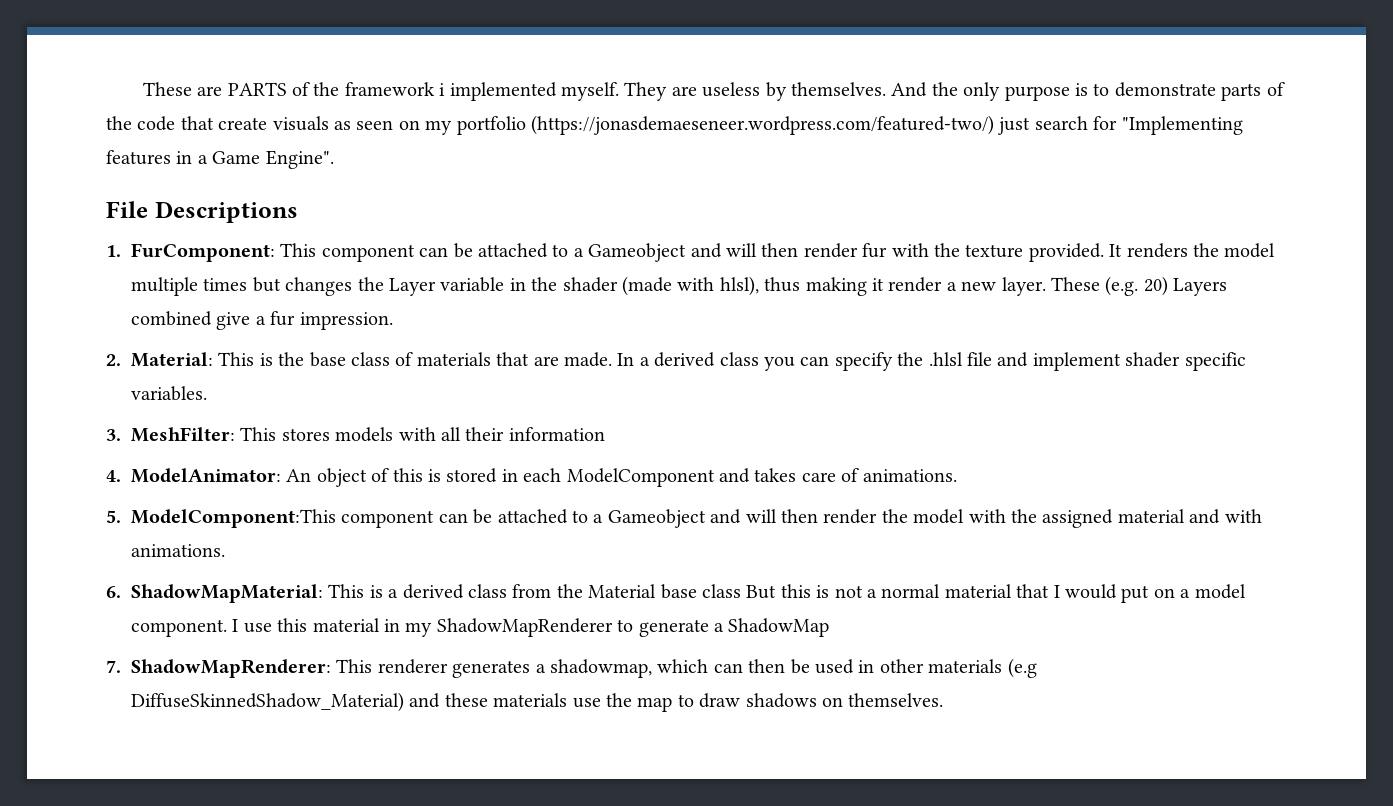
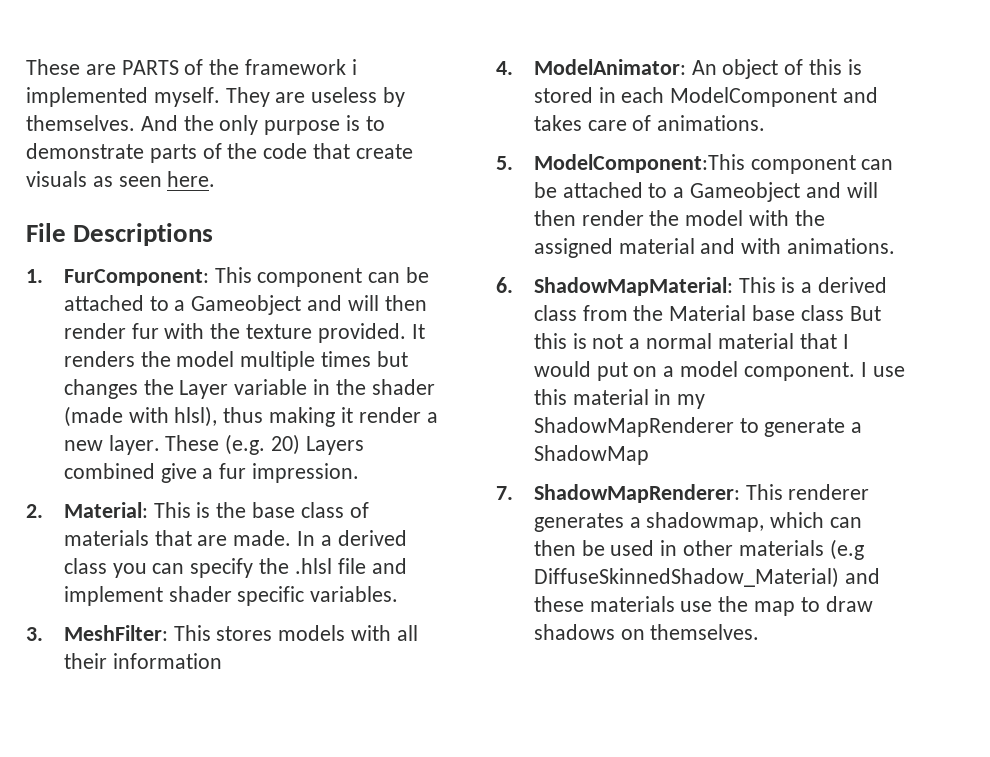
[398,115,1243,135] [106,150,334,169] on my portfolio (https://jonasdemaeseneer.wordpress.com/featured-two/) just search for "Implementing features in a Game Engine". -> [167,171,216,187] here.

